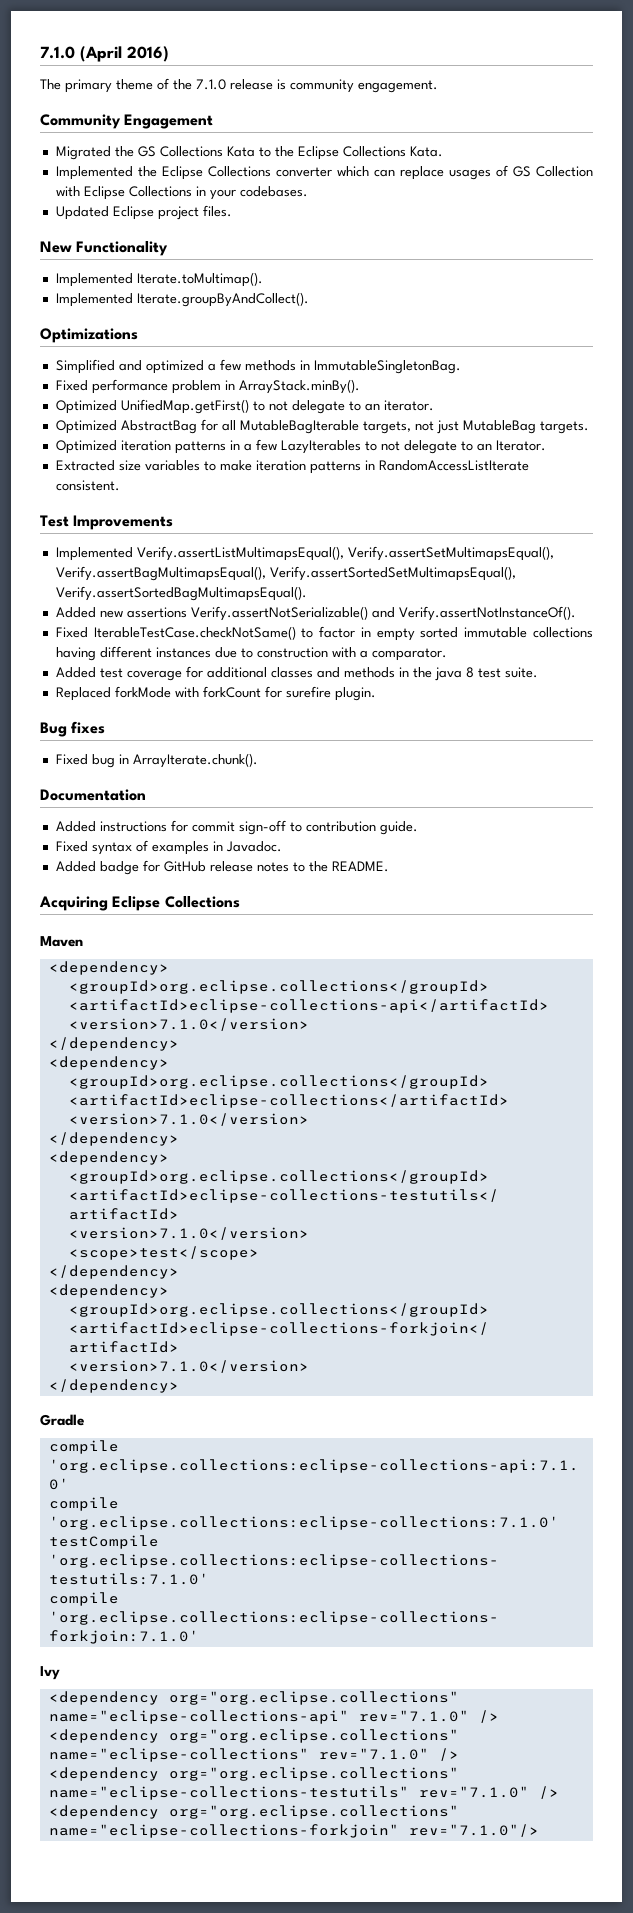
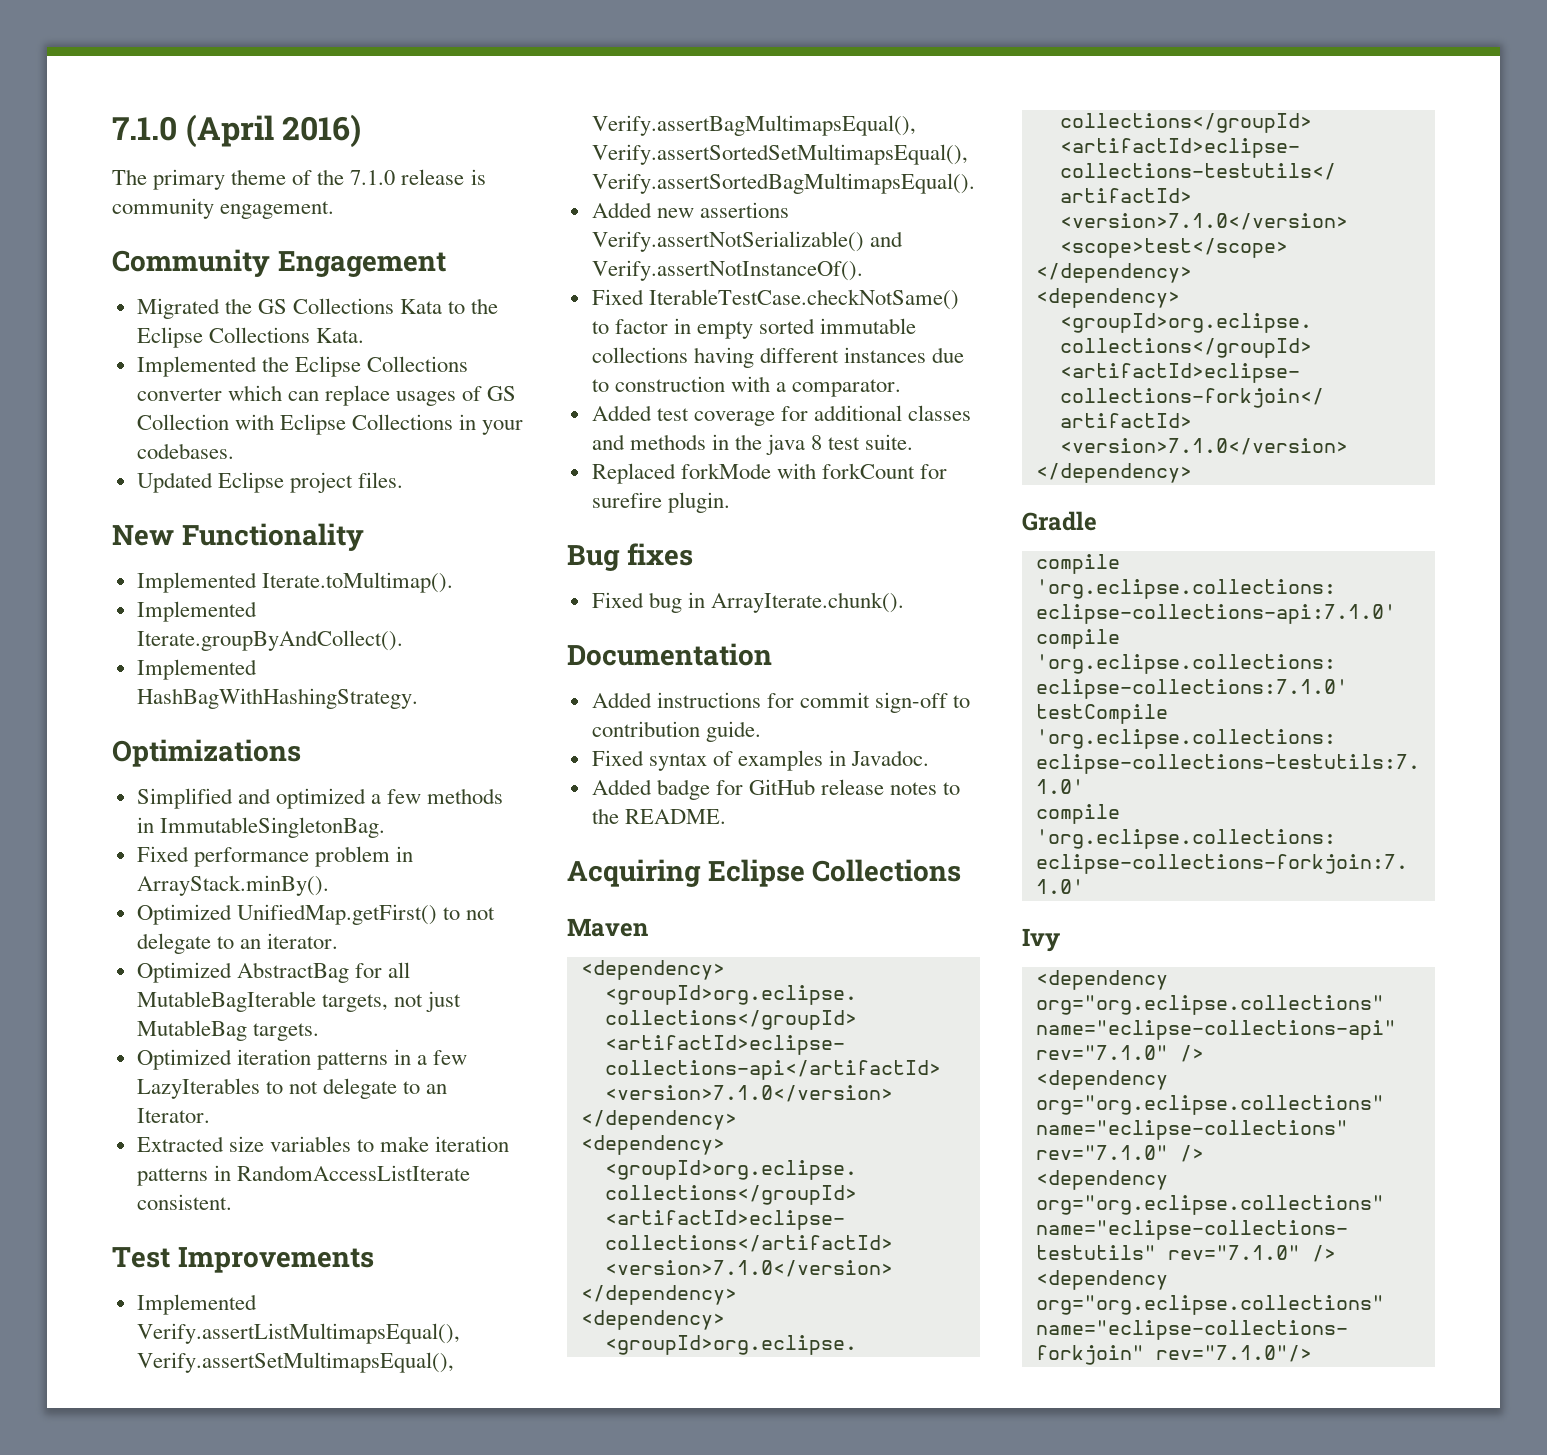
(309, 299) none -> [136,659,257,680] [136,688,418,709] // Implemented HashBagWithHashingStrategy.

